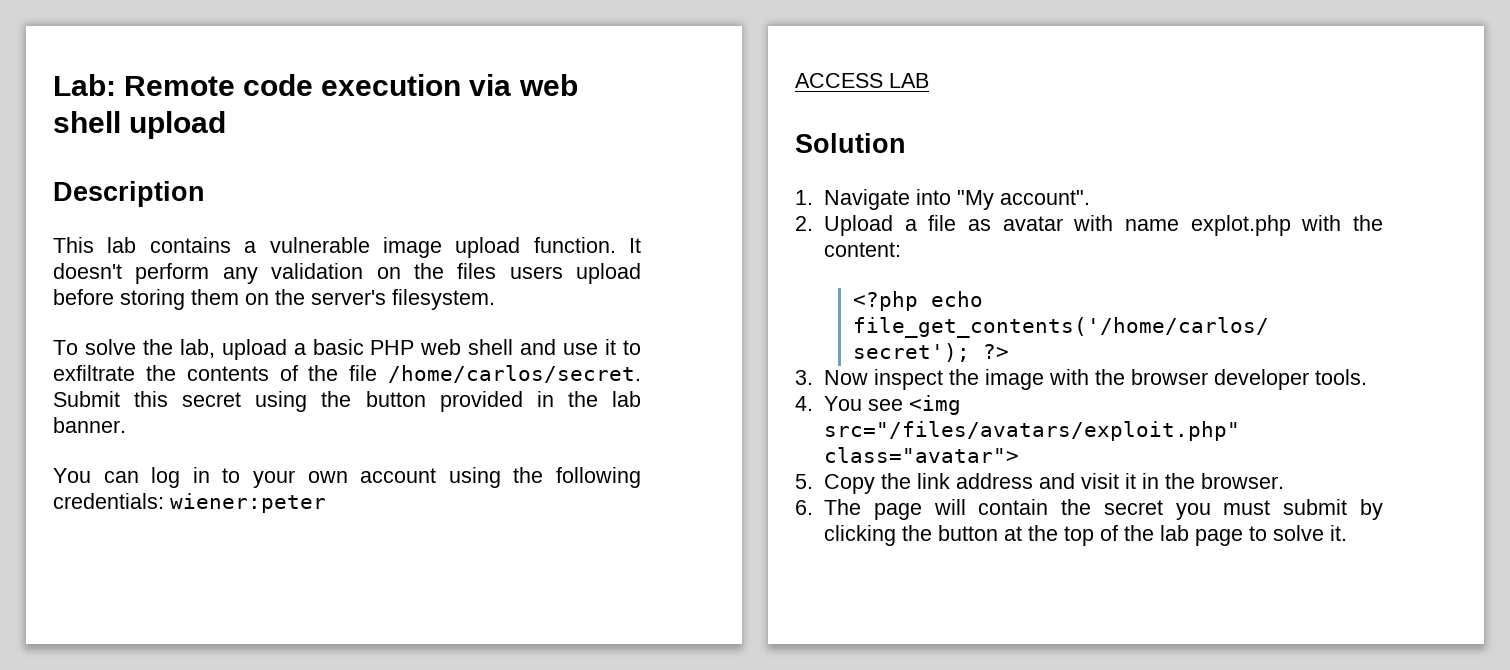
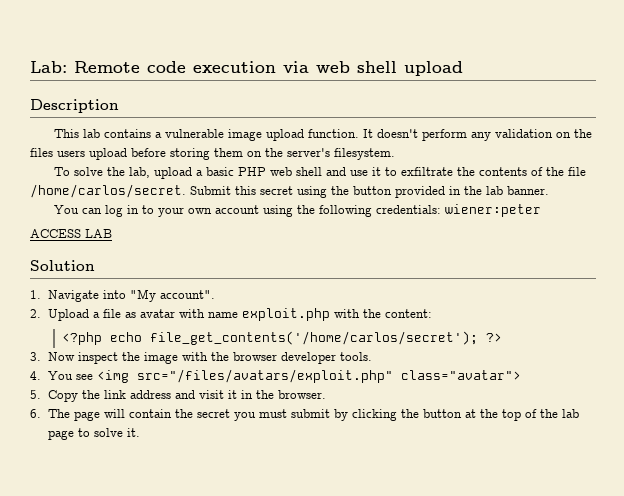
[1190,215,1291,236] explot.php -> [241,308,330,321] exploit.php

